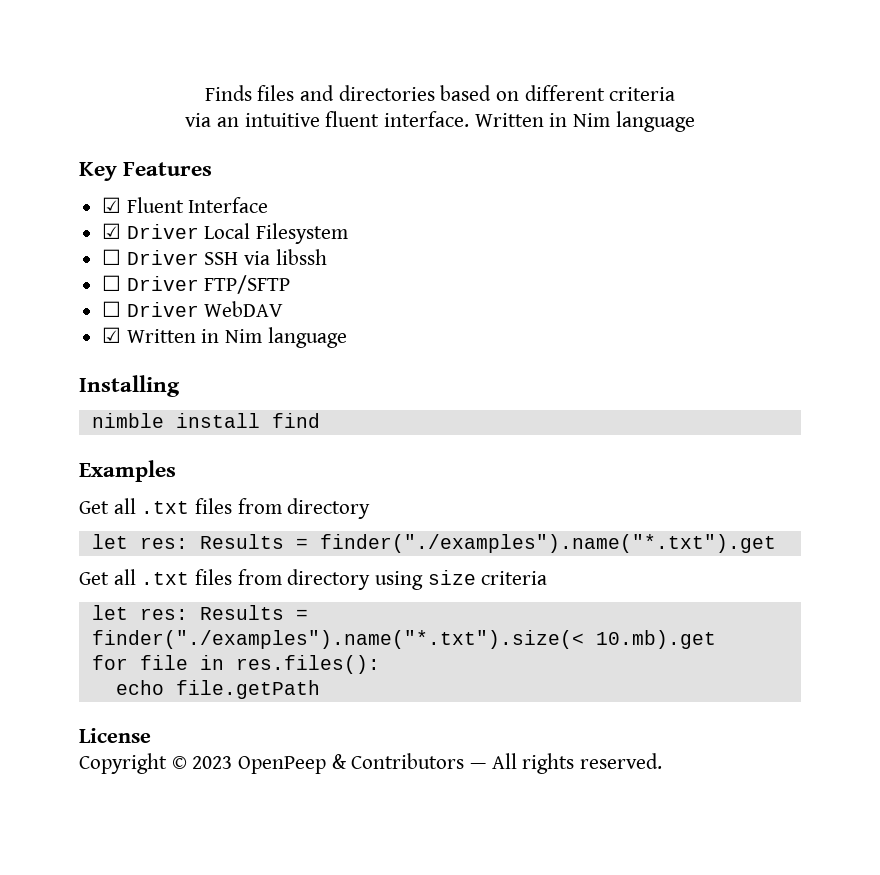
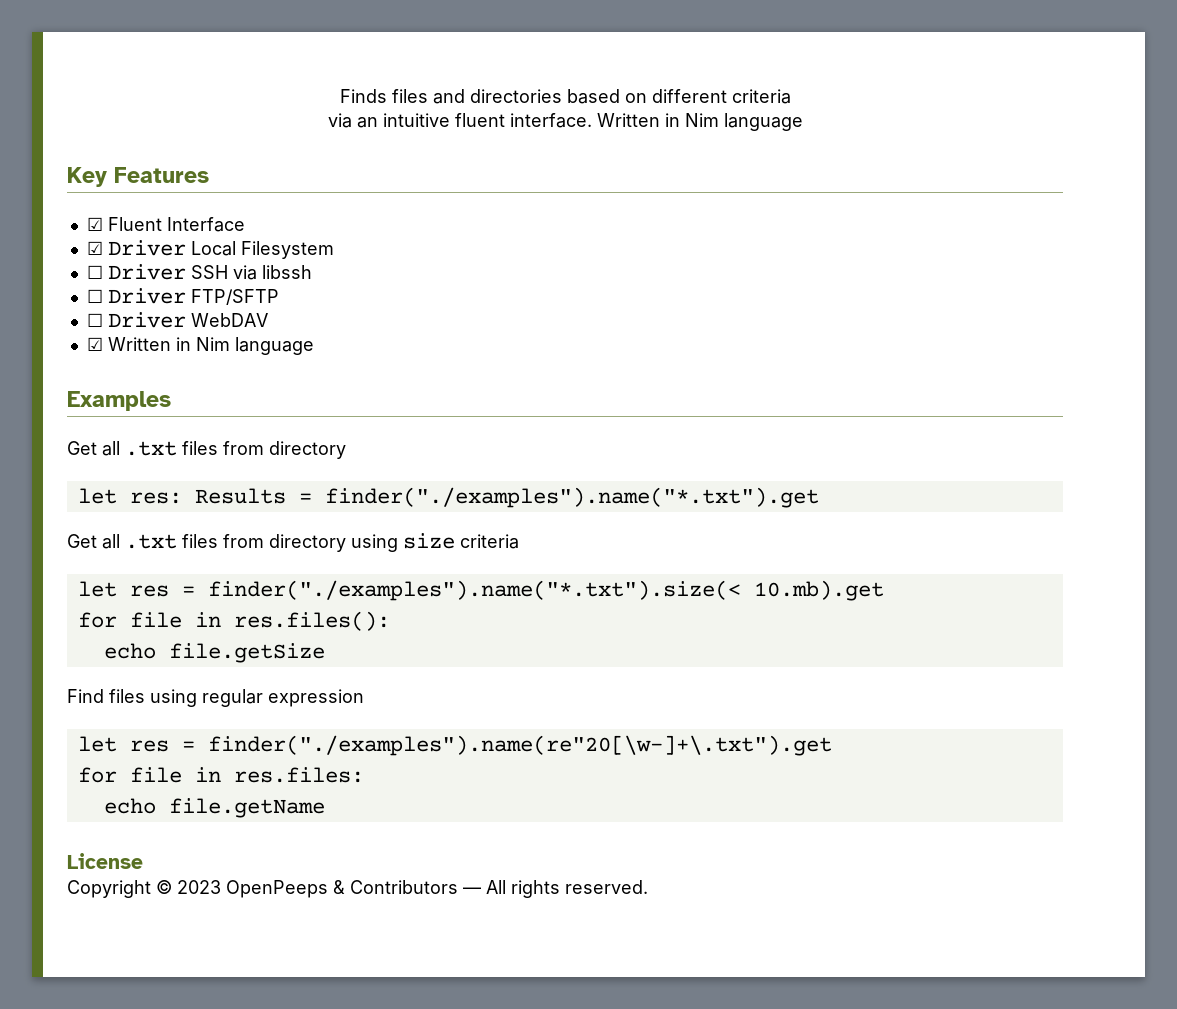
[79,375,180,397] [91,413,320,428] // Installing // nimble install find -> (314, 346) none
[139,605,284,620] res: Results -> [129,585,169,597] res
[175,680,320,699] file.getPath -> [168,643,325,663] [67,689,364,707] [77,735,832,756] [77,767,364,783] [103,798,325,818] file.getSize // Find files using regular expression // let res = finder("./examples").name(re"20[\w-]+\.txt").get // for file in res.files: // echo file.getName
[238,756,327,774] OpenPeep -> [226,880,328,898] OpenPeeps

